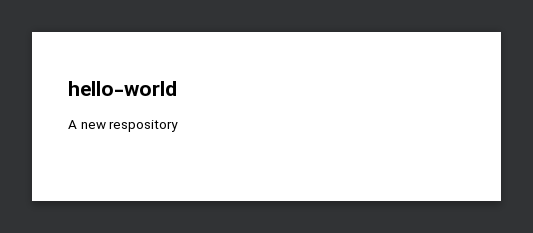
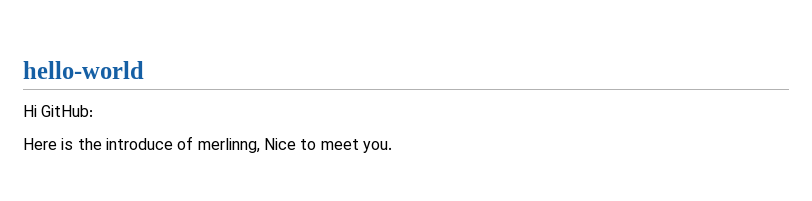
[68,120,179,132] A new respository -> [23,105,94,117] [23,136,392,153] Hi GitHub: // Here is the introduce of merlinng, Nice to meet you.

